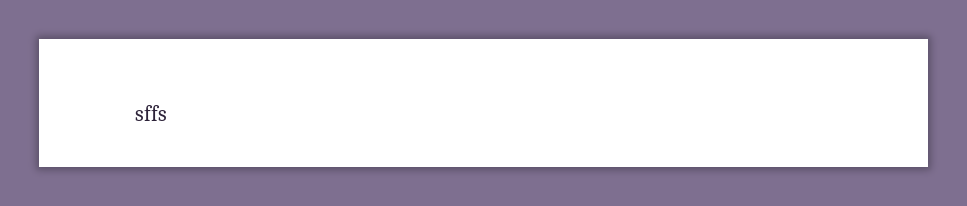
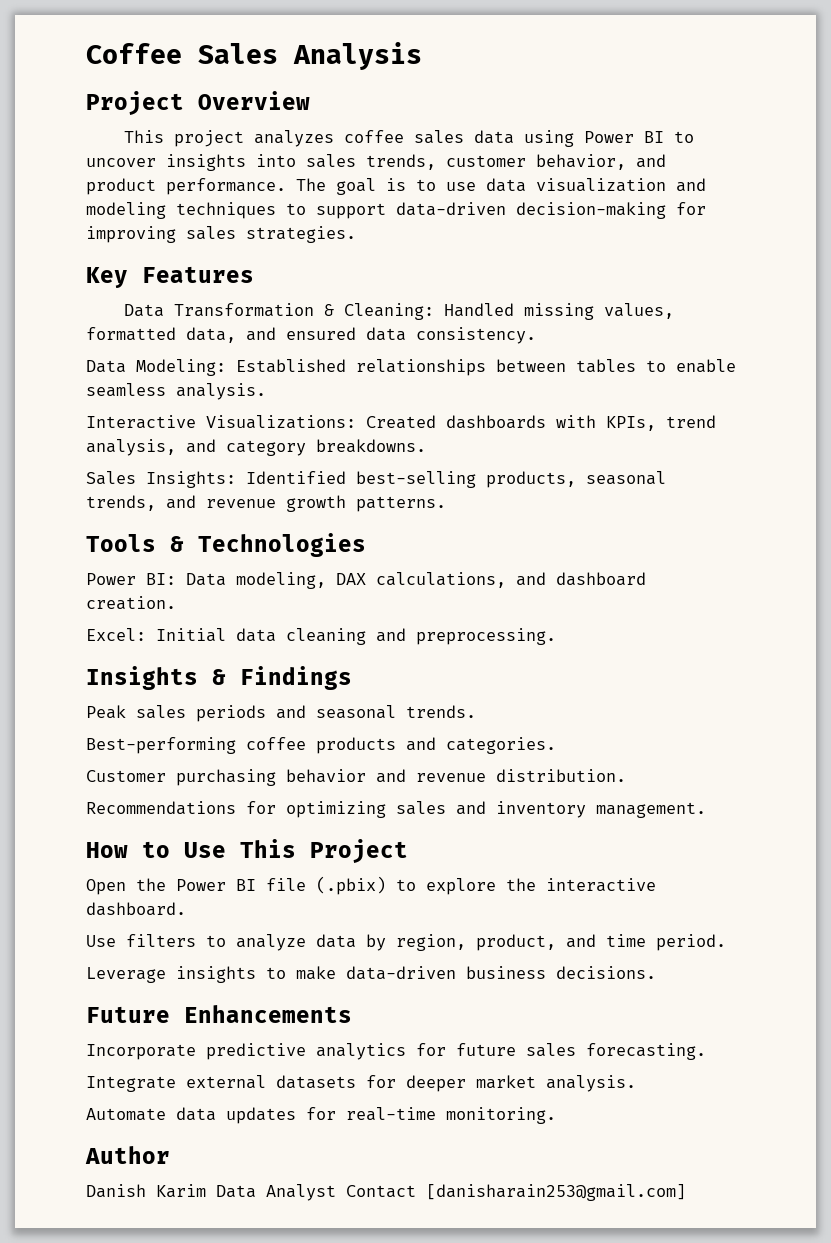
[135,105,167,121] sffs -> [86,42,422,70] [86,91,310,116] [124,130,695,147] [86,154,666,171] [86,178,706,195] [86,202,706,219] [86,226,356,243] [86,266,254,288] [124,303,675,320] [86,327,536,344] [86,359,736,376] [86,383,266,400] [86,415,716,431] [86,439,426,456] [86,471,666,488] [86,495,446,512] [86,533,366,557] [86,572,646,589] [86,596,176,610] [86,628,556,645] [86,666,352,690] [86,705,476,722] [86,737,556,754] [86,769,626,786] [86,801,706,818] [86,839,408,864] [86,876,656,895] [86,902,186,916] [86,934,726,951] [86,966,656,983] [86,1005,352,1023] [86,1043,706,1060] [86,1075,636,1092] [86,1107,556,1124] [85,1146,170,1164] [86,1184,686,1201] Coffee Sales Analysis // Project Overview // This project analyzes coffee sales data using Power BI to uncover insights into sales trends, customer behavior, and product performance. The goal is to use data visualization and modeling techniques to support data-driven decision-making for improving sales strategies. // Key Features // Data Transformation & Cleaning: Handled missing values, formatted data, and ensured data consistency. // Data Modeling: Established relationships between tables to enable seamless analysis. // Interactive Visualizations: Created dashboards with KPIs, trend analysis, and category breakdowns. // Sales Insights: Identified best-selling products, seasonal trends, and revenue growth patterns. // Tools & Technologies // Power BI: Data modeling, DAX calculations, and dashboard creation. // Excel: Initial data cleaning and preprocessing. // Insights & Findings // Peak sales periods and seasonal trends. // Best-performing coffee products and categories. // Customer purchasing behavior and revenue distribution. // Recommendations for optimizing sales and inventory management. // How to Use This Project // Open the Power BI file (.pbix) to explore the interactive dashboard. // Use filters to analyze data by region, product, and time period. // Leverage insights to make data-driven business decisions. // Future Enhancements // Incorporate predictive analytics for future sales forecasting. // Integrate external datasets for deeper market analysis. // Automate data updates for real-time monitoring. // Author // Danish Karim Data Analyst Contact [danisharain253@gmail.com]

